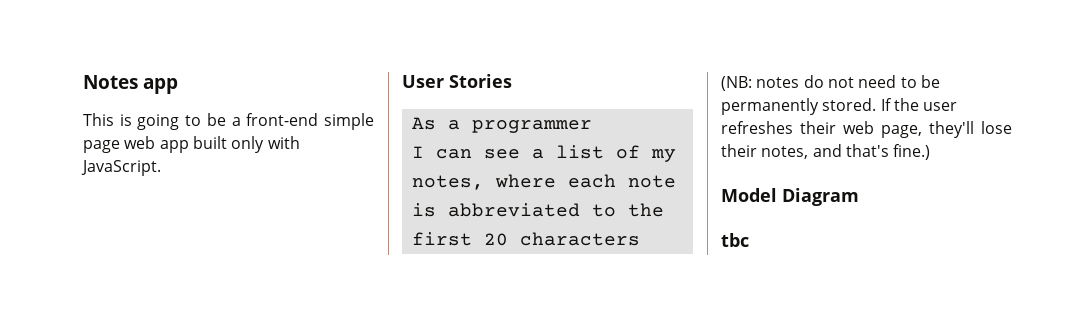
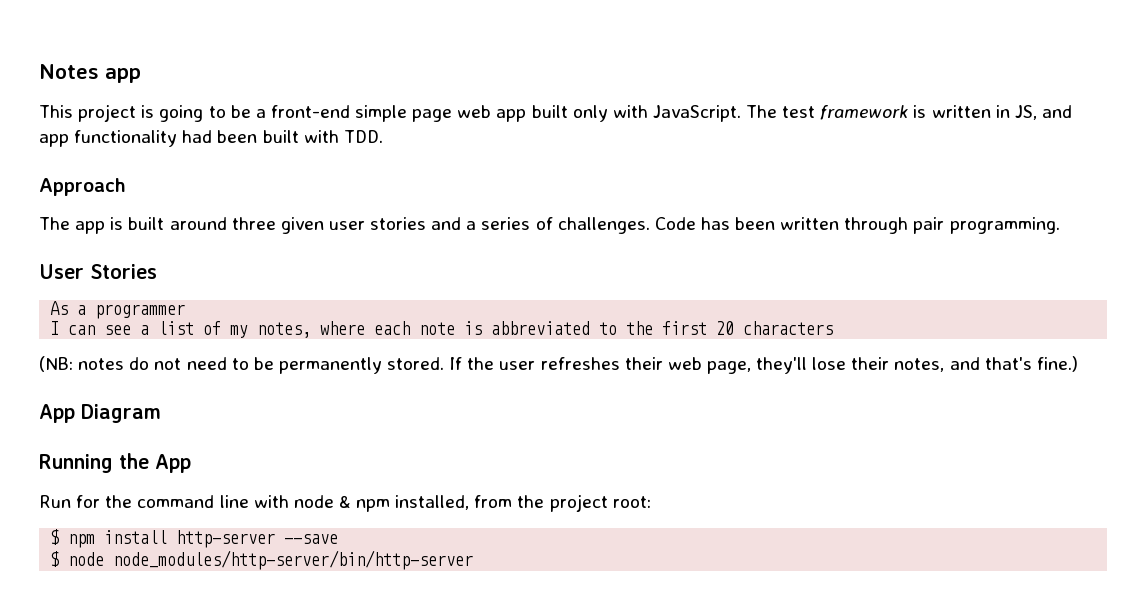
(114, 119) none -> [78,104,137,122] project
(161, 168) none -> [746,105,1072,120] [39,130,383,147] [39,178,126,196] [39,217,1060,234] The test framework is written in JS, and app functionality had been built with TDD. // Approach // The app is built around three given user stories and a series of challenges. Code has been written through pair programming.
[721,188,777,202] Model -> [39,404,75,423] App
[721,233,749,247] tbc -> [39,453,191,473] [39,494,651,512] [50,529,339,548] [50,550,474,570] Running the App // Run for the command line with node & npm installed, from the project root: // $ npm install http-server --save // $ node node_modules/http-server/bin/http-server

